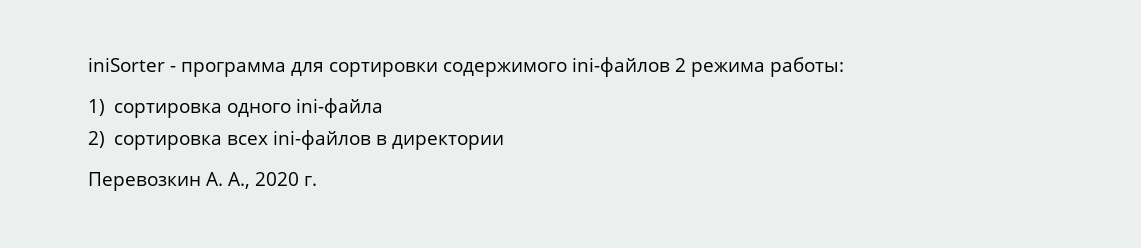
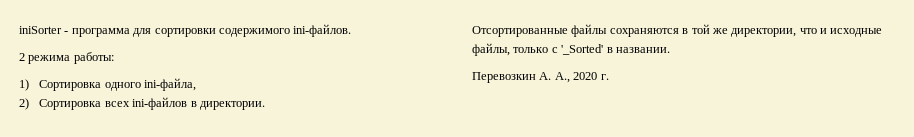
[572,57,670,77] ini-файлов -> [293,24,352,37] ini-файлов. //
[114,98,384,118] сортировка одного ini-файла -> [39,78,197,91] Сортировка одного ini-файла,
[114,135,223,150] сортировка -> [39,99,102,110] Сортировка
[392,135,505,150] директории -> [199,101,265,110] [472,24,883,37] [472,43,670,56] директории. // Отсортированные файлы сохраняются в той же директории, что и исходные файлы, только с '_Sorted' в названии.

